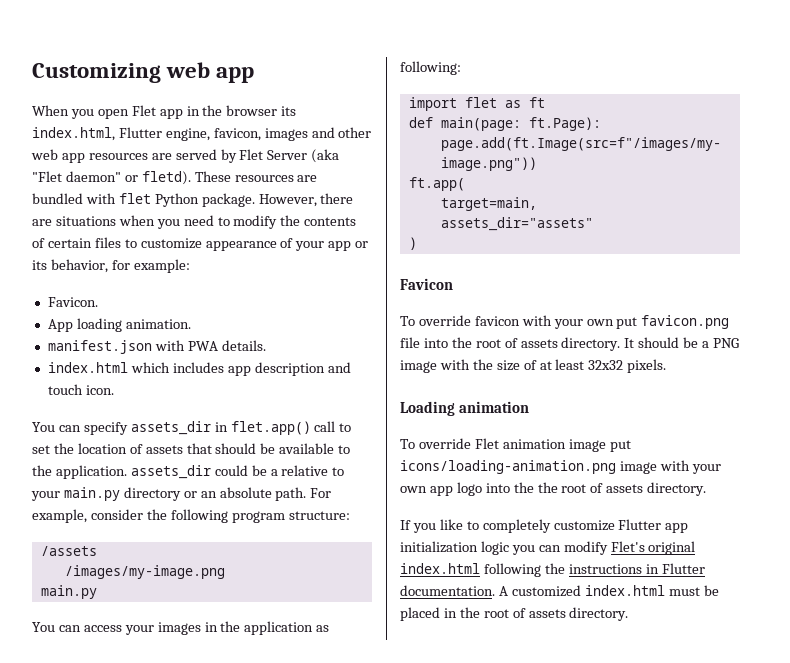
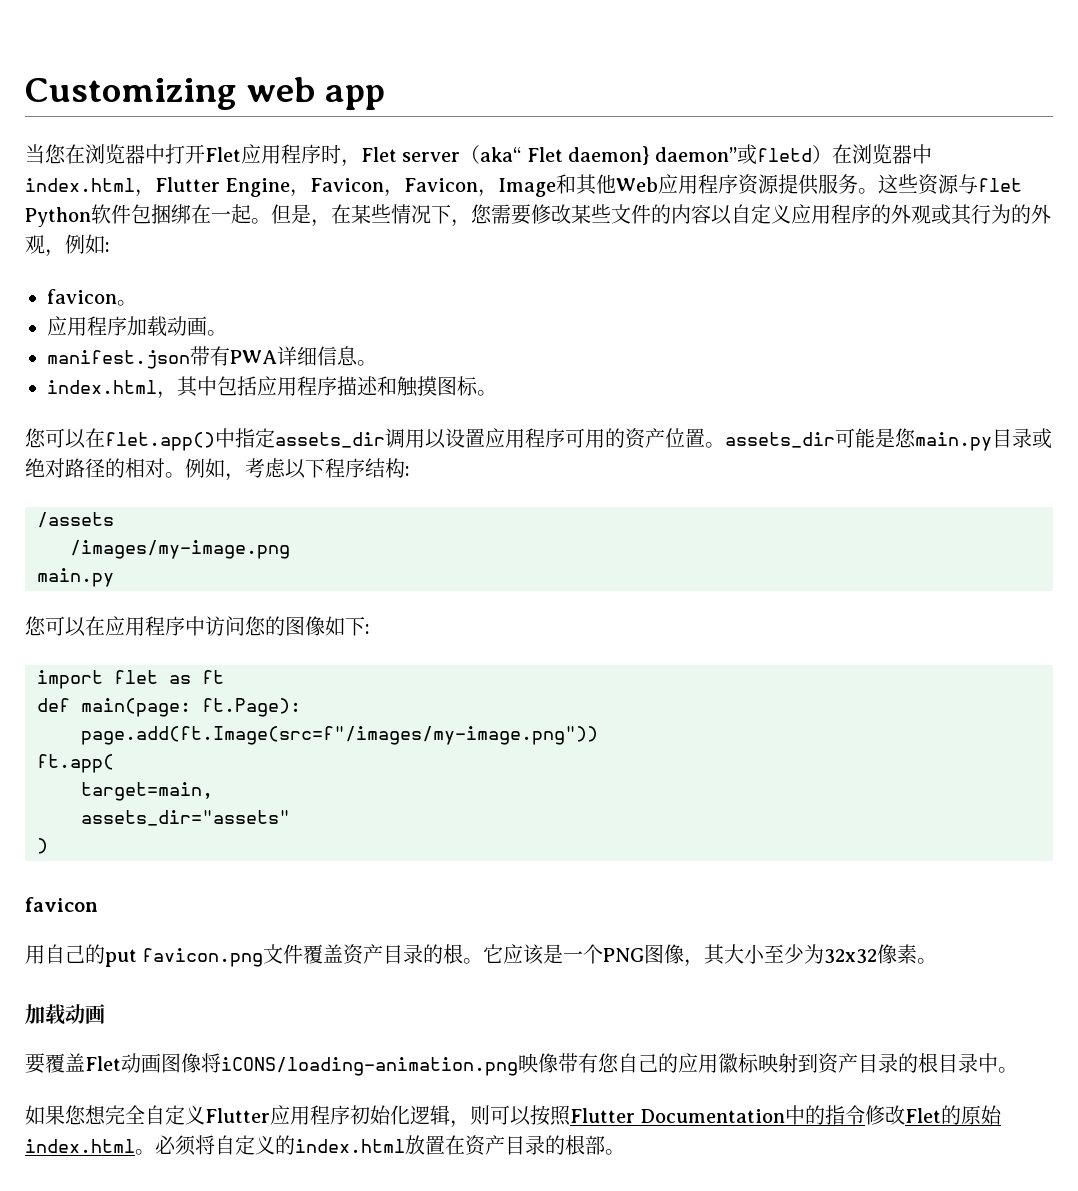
[32,105,297,119] [32,127,372,141] [31,149,340,163] [32,171,318,185] [32,193,354,207] [32,215,357,229] [32,237,369,251] [32,259,190,273] [47,297,98,307] [47,318,191,332] [47,340,266,354] [47,362,351,376] [47,384,114,395] [32,421,352,435] [32,443,351,454] [32,465,345,479] [31,487,332,501] [32,509,350,523] [40,546,97,556] [64,565,225,579] [40,585,97,599] [32,621,330,635] [400,61,461,75] When you open Flet app in the browser its index.html, Flutter engine, favicon, images and other web app resources are served by Flet Server (aka "Flet daemon" or fletd). These resources are bundled with flet Python package. However, there are situations when you need to modify the contents of certain files to customize appearance of your app or its behavior, for example: // Favicon. // App loading animation. // manifest.json with PWA details. // index.html which includes app description and touch icon. // You can specify assets_dir in flet.app() call to set the location of assets that should be available to the application. assets_dir could be a relative to your main.py directory or an absolute path. For example, consider the following program structure: // /assets // /images/my-image.png // main.py // You can access your images in the application as following: -> [25,144,932,167] [25,174,1023,197] [25,204,1051,227] [25,234,109,257] [47,289,137,306] [47,316,227,337] [47,346,377,369] [47,376,497,399] [25,428,1052,451] [25,458,409,481] [37,512,114,528] [70,540,290,559] [37,568,114,587] [25,616,369,637] 当您在浏览器中打开Flet应用程序时，Flet server（aka“ Flet daemon} daemon”或fletd）在浏览器中index.html，Flutter Engine，Favicon，Favicon，Image和其他Web应用程序资源提供服务。这些资源与flet Python软件包捆绑在一起。但是，在某些情况下，您需要修改某些文件的内容以自定义应用程序的外观或其行为的外观，例如: // favicon。 // 应用程序加载动画。 // manifest.json带有PWA详细信息。 // index.html，其中包括应用程序描述和触摸图标。 // 您可以在flet.app()中指定assets_dir调用以设置应用程序可用的资产位置。assets_dir可能是您main.py目录或绝对路径的相对。例如，考虑以下程序结构: // /assets // /images/my-image.png // main.py // 您可以在应用程序中访问您的图像如下:
[400,278,453,290] [400,315,730,329] [400,337,740,351] [400,359,667,373] [400,401,529,416] [400,438,631,452] [400,460,721,474] [400,482,707,496] [400,519,689,533] [400,541,696,555] [400,563,705,577] [400,585,719,597] [400,607,629,621] Favicon // To override favicon with your own put favicon.png file into the root of assets directory. It should be a PNG image with the size of at least 32x32 pixels. // Loading animation // To override Flet animation image put icons/loading-animation.png image with your own app logo into the the root of assets directory. // If you like to completely customize Flutter app initialization logic you can modify Flet's original index.html following the instructions in Flutter documentation. A customized index.html must be placed in the root of assets directory. -> [25,897,98,912] [25,944,938,967] [25,1004,105,1025] [25,1053,1018,1076] [25,1105,1003,1128] [25,1135,625,1156] favicon // 用自己的put favicon.png文件覆盖资产目录的根。它应该是一个PNG图像，其大小至少为32x32像素。 // 加载动画 // 要覆盖Flet动画图像将iCONS/loading-animation.png映像带有您自己的应用徽标映射到资产目录的根目录中。 // 如果您想完全自定义Flutter应用程序初始化逻辑，则可以按照Flutter Documentation中的指令修改Flet的原始index.html。必须将自定义的index.html放置在资产目录的根部。

